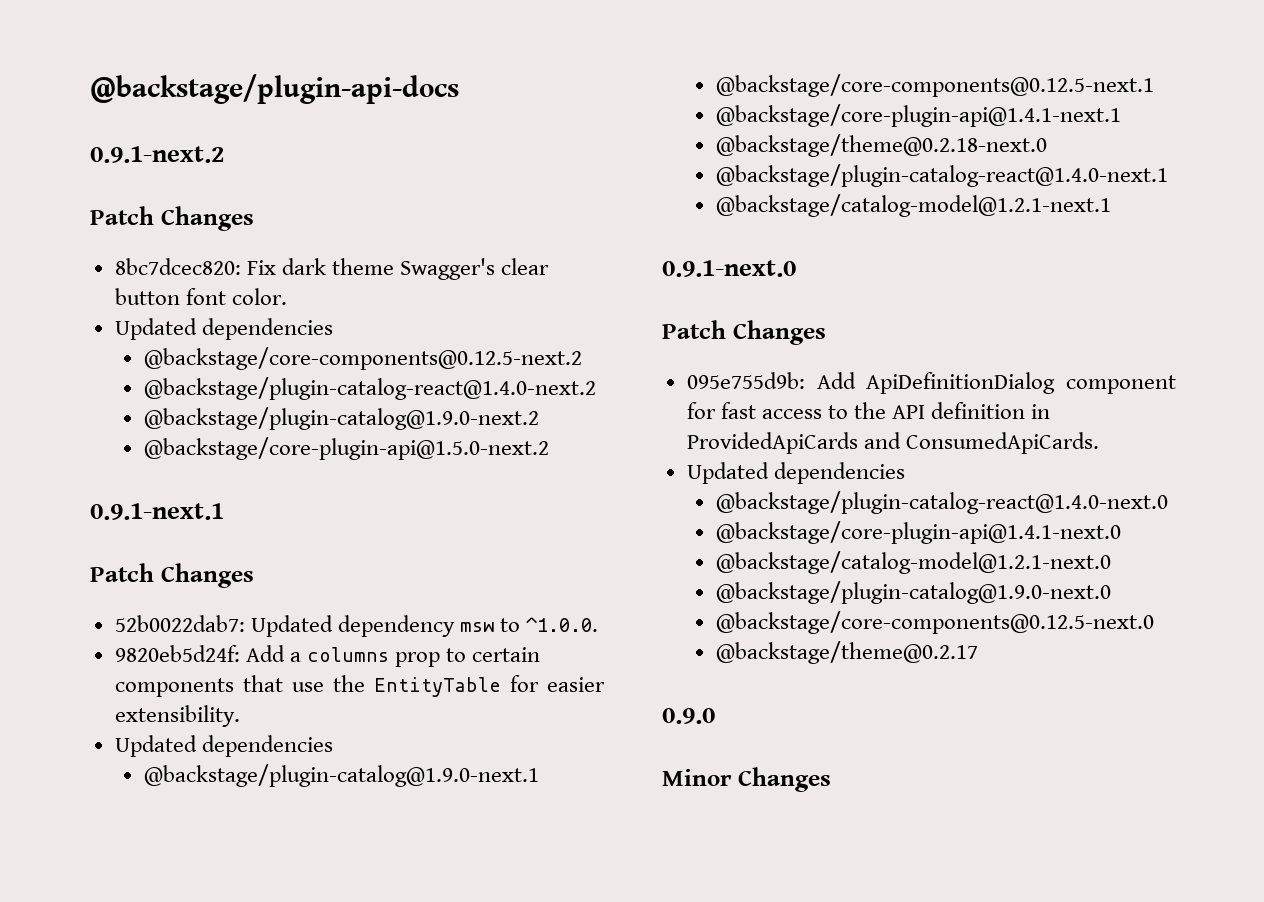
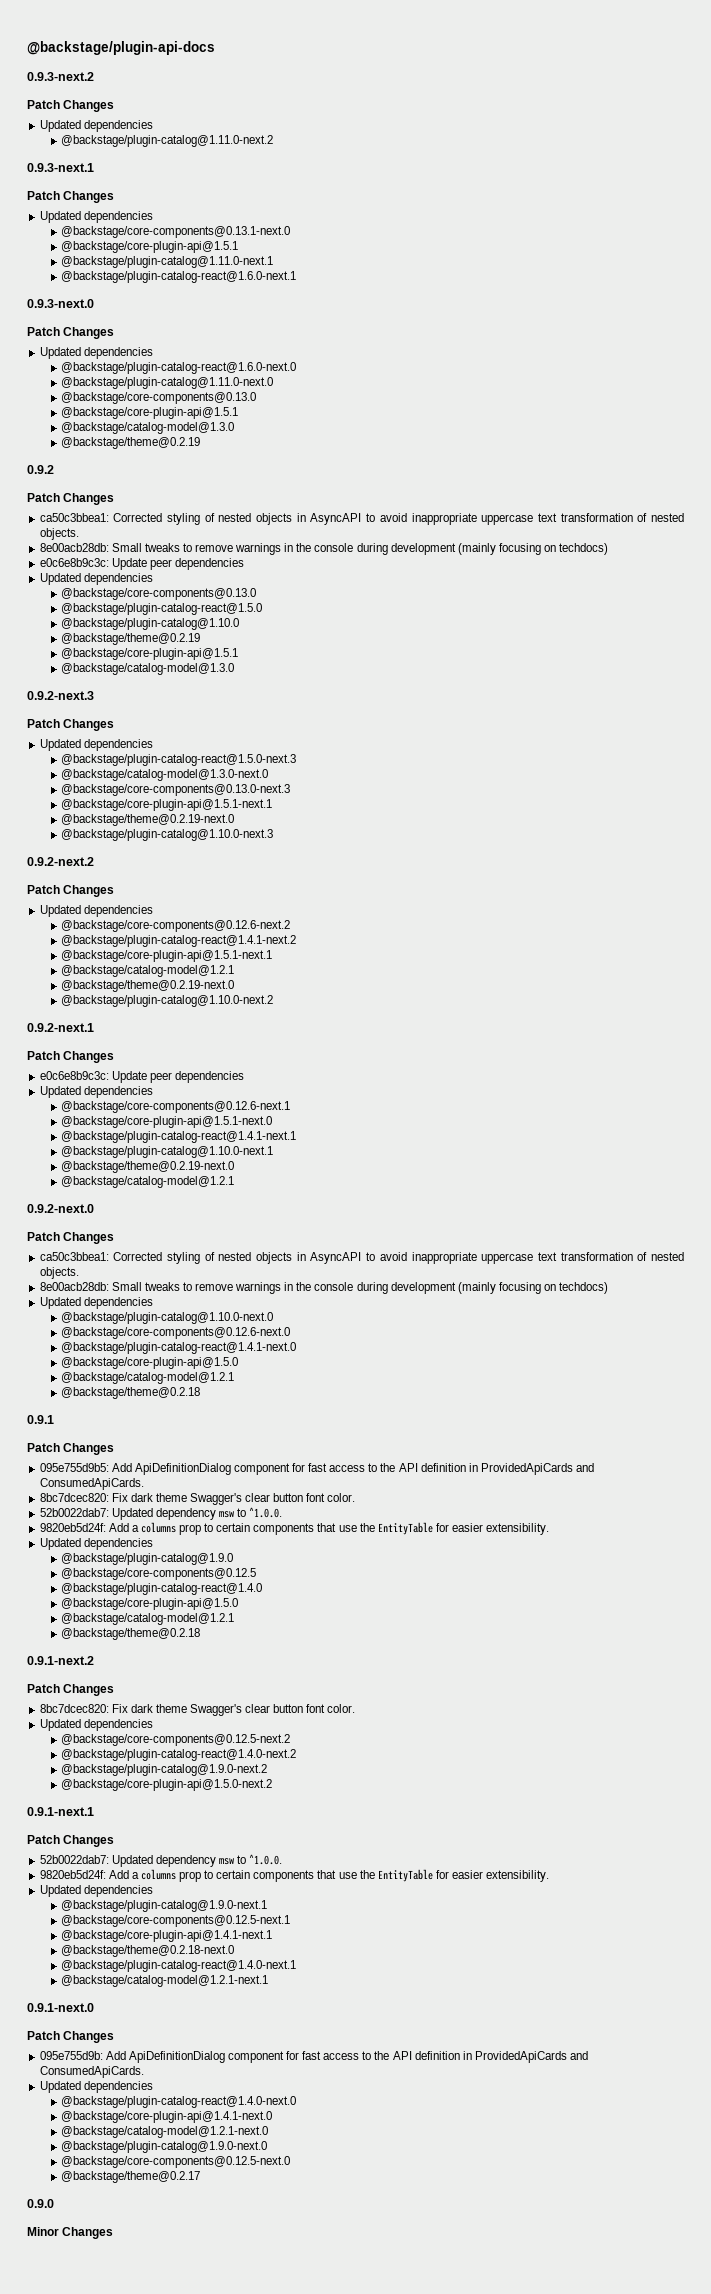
(459, 89) none -> [27,72,94,81] [27,100,115,112] [39,120,153,132] [60,135,273,147] [27,163,94,172] [27,191,115,203] [39,211,153,223] [60,226,290,238] [60,241,238,253] [60,256,273,268] [60,271,296,283] [27,299,94,308] [27,327,115,339] [39,347,153,359] [60,362,296,374] [60,377,273,389] [60,392,256,404] [60,407,238,419] [60,422,234,434] [60,437,200,449] [27,465,54,474] [27,493,115,505] [39,513,685,525] [39,528,79,540] [39,543,609,555] [39,558,244,570] [39,573,153,585] [60,588,256,600] [60,603,262,615] [60,618,239,630] [60,633,200,645] [60,648,238,660] [60,663,234,675] [27,691,94,700] [27,719,115,731] [39,739,153,751] [60,754,296,766] [60,769,268,781] [60,784,290,796] [60,799,272,811] [60,814,234,826] [60,829,273,841] [27,857,94,866] [27,885,115,897] [39,905,153,917] [60,920,290,932] [60,935,296,947] [60,950,272,962] [60,965,234,977] [60,980,234,992] [60,995,273,1007] [27,1023,94,1032] [27,1051,115,1063] [39,1071,244,1083] [39,1086,153,1098] [60,1101,290,1113] [60,1116,272,1128] [60,1131,296,1143] [60,1146,273,1158] [60,1161,234,1173] [60,1176,234,1188] [27,1204,94,1213] [27,1232,115,1244] [39,1252,685,1264] [39,1267,79,1279] [39,1282,609,1294] [39,1297,153,1309] [60,1312,273,1324] [60,1327,290,1339] [60,1342,296,1354] [60,1357,238,1369] [60,1372,234,1384] [60,1387,200,1399] [27,1415,54,1424] [27,1443,115,1455] [39,1463,595,1475] [39,1478,144,1490] [39,1493,356,1505] [39,1507,283,1520] [39,1522,550,1535] [39,1538,153,1550] [60,1553,233,1565] [60,1568,256,1580] [60,1583,262,1595] [60,1598,238,1610] [60,1613,234,1625] [60,1628,200,1640] // 0.9.3-next.2 // Patch Changes // Updated dependencies // @backstage/plugin-catalog@1.11.0-next.2 // 0.9.3-next.1 // Patch Changes // Updated dependencies // @backstage/core-components@0.13.1-next.0 // @backstage/core-plugin-api@1.5.1 // @backstage/plugin-catalog@1.11.0-next.1 // @backstage/plugin-catalog-react@1.6.0-next.1 // 0.9.3-next.0 // Patch Changes // Updated dependencies // @backstage/plugin-catalog-react@1.6.0-next.0 // @backstage/plugin-catalog@1.11.0-next.0 // @backstage/core-components@0.13.0 // @backstage/core-plugin-api@1.5.1 // @backstage/catalog-model@1.3.0 // @backstage/theme@0.2.19 // 0.9.2 // Patch Changes // ca50c3bbea1: Corrected styling of nested objects in AsyncAPI to avoid inappropriate uppercase text transformation of nested objects. // 8e00acb28db: Small tweaks to remove warnings in the console during development (mainly focusing on techdocs) // e0c6e8b9c3c: Update peer dependencies // Updated dependencies // @backstage/core-components@0.13.0 // @backstage/plugin-catalog-react@1.5.0 // @backstage/plugin-catalog@1.10.0 // @backstage/theme@0.2.19 // @backstage/core-plugin-api@1.5.1 // @backstage/catalog-model@1.3.0 // 0.9.2-next.3 // Patch Changes // Updated dependencies // @backstage/plugin-catalog-react@1.5.0-next.3 // @backstage/catalog-model@1.3.0-next.0 // @backstage/core-components@0.13.0-next.3 // @backstage/core-plugin-api@1.5.1-next.1 // @backstage/theme@0.2.19-next.0 // @backstage/plugin-catalog@1.10.0-next.3 // 0.9.2-next.2 // Patch Changes // Updated dependencies // @backstage/core-components@0.12.6-next.2 // @backstage/plugin-catalog-react@1.4.1-next.2 // @backstage/core-plugin-api@1.5.1-next.1 // @backstage/catalog-model@1.2.1 // @backstage/theme@0.2.19-next.0 // @backstage/plugin-catalog@1.10.0-next.2 // 0.9.2-next.1 // Patch Changes // e0c6e8b9c3c: Update peer dependencies // Updated dependencies // @backstage/core-components@0.12.6-next.1 // @backstage/core-plugin-api@1.5.1-next.0 // @backstage/plugin-catalog-react@1.4.1-next.1 // @backstage/plugin-catalog@1.10.0-next.1 // @backstage/theme@0.2.19-next.0 // @backstage/catalog-model@1.2.1 // 0.9.2-next.0 // Patch Changes // ca50c3bbea1: Corrected styling of nested objects in AsyncAPI to avoid inappropriate uppercase text transformation of nested objects. // 8e00acb28db: Small tweaks to remove warnings in the console during development (mainly focusing on techdocs) // Updated dependencies // @backstage/plugin-catalog@1.10.0-next.0 // @backstage/core-components@0.12.6-next.0 // @backstage/plugin-catalog-react@1.4.1-next.0 // @backstage/core-plugin-api@1.5.0 // @backstage/catalog-model@1.2.1 // @backstage/theme@0.2.18 // 0.9.1 // Patch Changes // 095e755d9b5: Add ApiDefinitionDialog component for fast access to the API definition in ProvidedApiCards and ConsumedApiCards. // 8bc7dcec820: Fix dark theme Swagger's clear button font color. // 52b0022dab7: Updated dependency msw to ^1.0.0. // 9820eb5d24f: Add a columns prop to certain components that use the EntityTable for easier extensibility. // Updated dependencies // @backstage/plugin-catalog@1.9.0 // @backstage/core-components@0.12.5 // @backstage/plugin-catalog-react@1.4.0 // @backstage/core-plugin-api@1.5.0 // @backstage/catalog-model@1.2.1 // @backstage/theme@0.2.18

